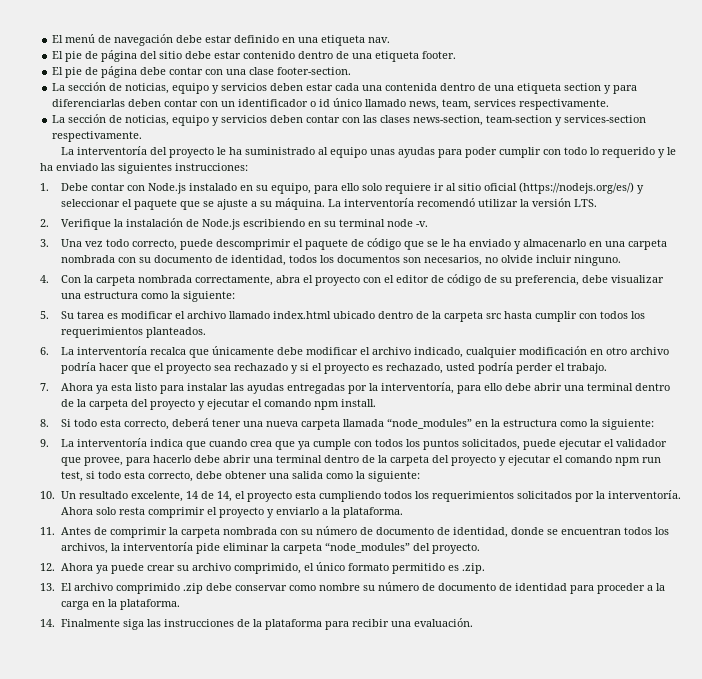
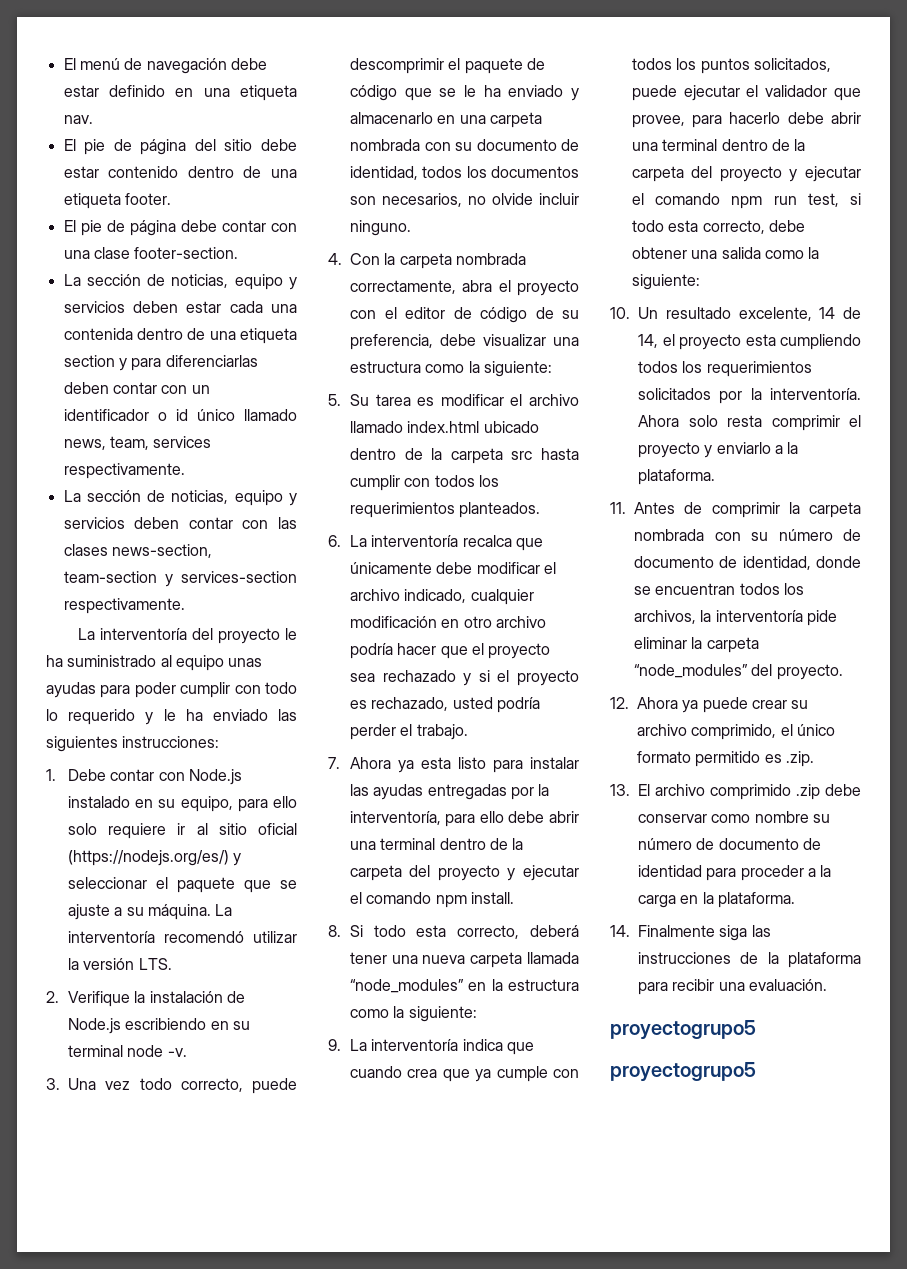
(473, 622) none -> [610,1020,756,1040] [610,1062,756,1082] // proyectogrupo5 // proyectogrupo5

